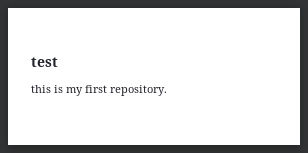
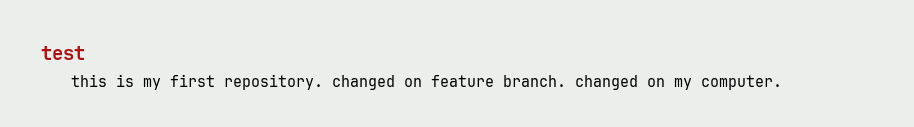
(167, 90) none -> [332,75,783,90] changed on feature branch. changed on my computer.

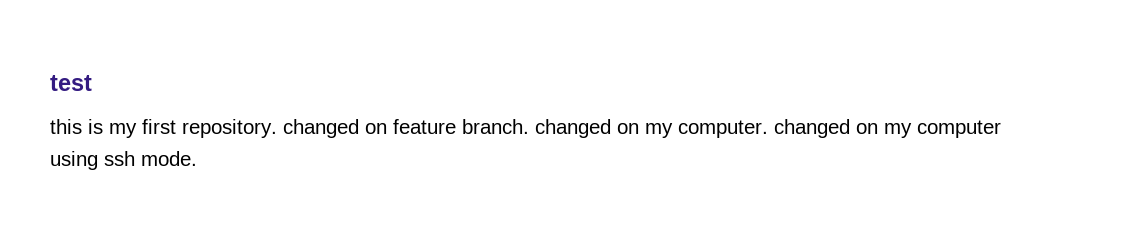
(783, 82) none -> [774,119,1001,138] [50,151,197,170] changed on my computer using ssh mode.

